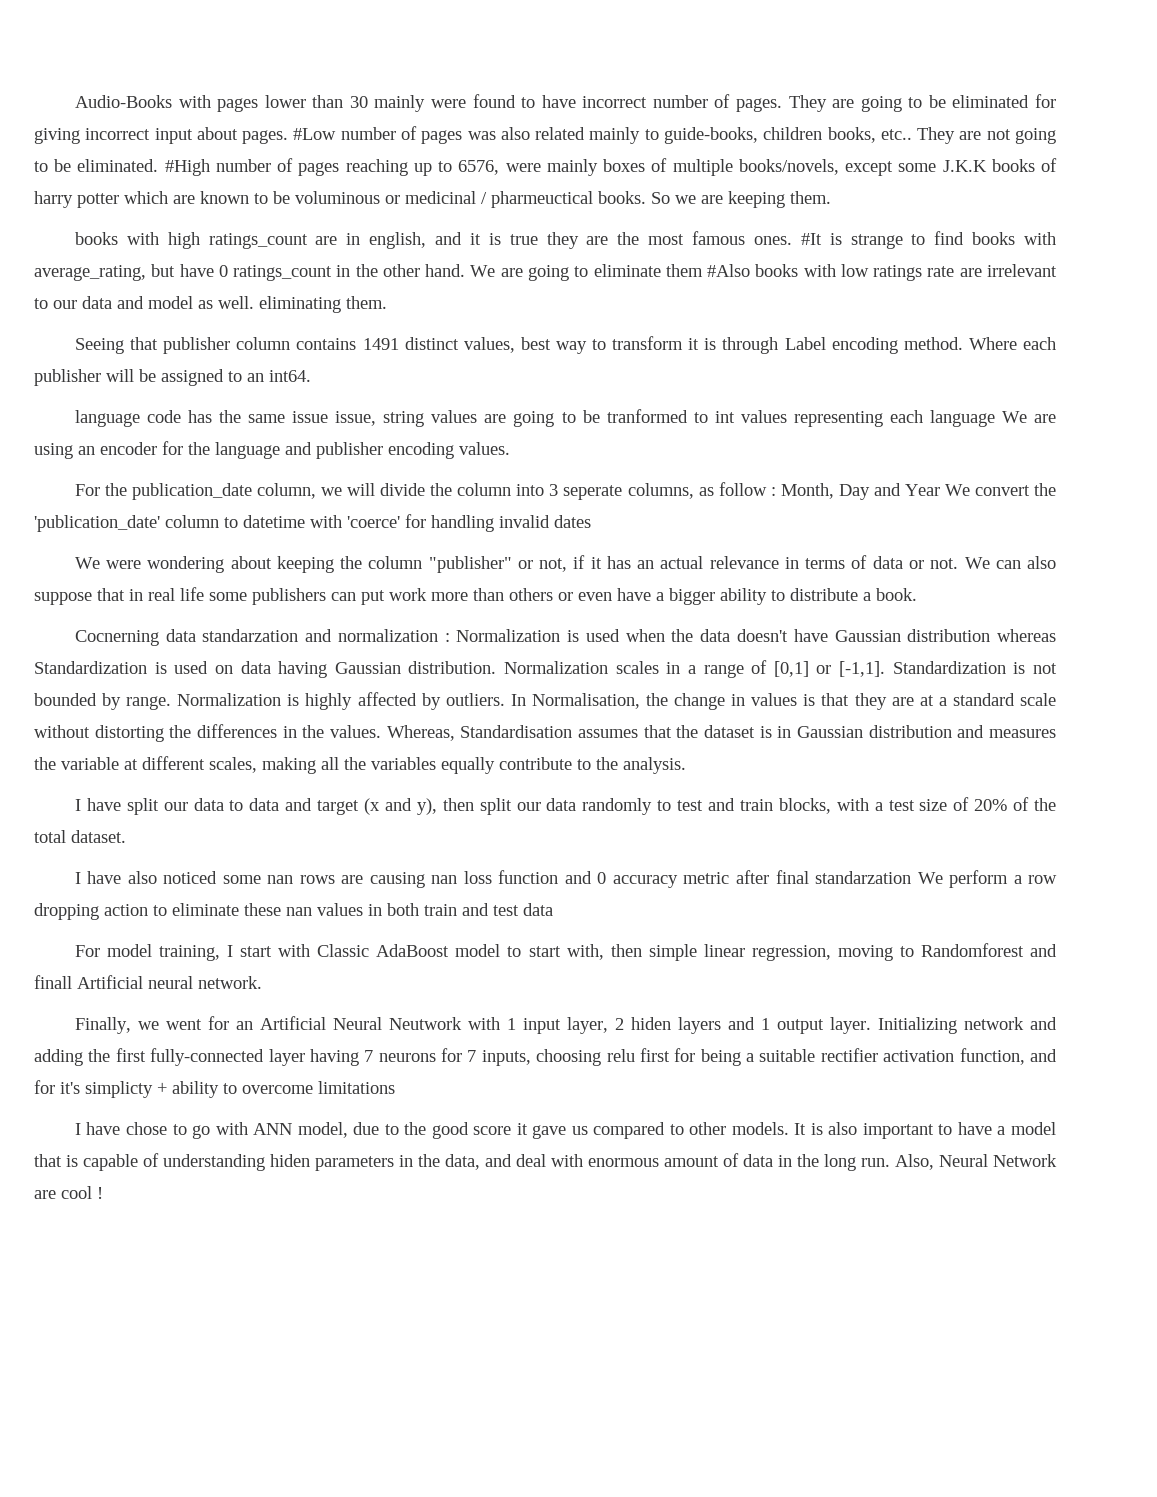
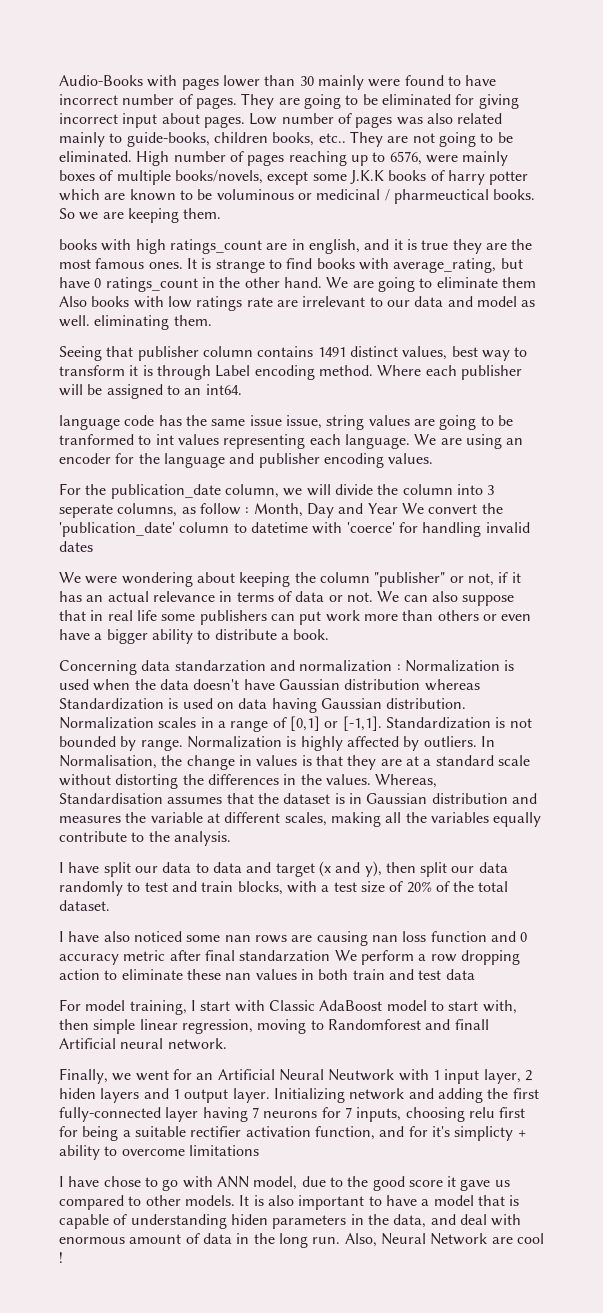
[293,128,337,140] #Low -> [249,113,278,125] Low
[164,159,210,176] #High -> [136,151,170,166] High
[800,233,822,245] #It -> [186,258,197,269] It
[707,264,751,277] #Also -> [59,296,87,307] Also
[929,410,995,427] language -> [344,434,410,449] language.
[74,630,159,646] Cocnerning -> [59,660,137,675] Concerning

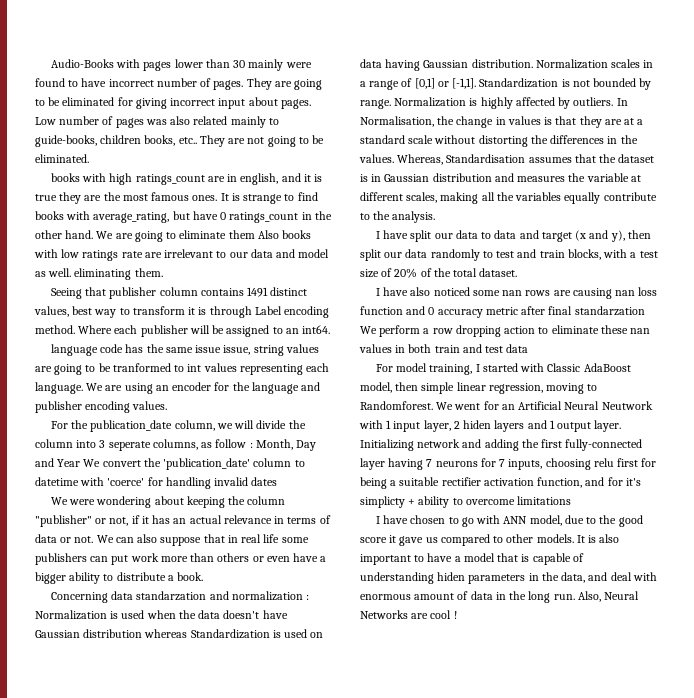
[136,151,509,166] [59,170,529,185] [59,189,536,204] [59,208,222,223] High number of pages reaching up to 6576, were mainly boxes of multiple books/novels, except some J.K.K books of harry potter which are known to be voluminous or medicinal / pharmeuctical books. So we are keeping them. -> (89, 158) none
[200,1001,231,1011] start -> [482,363,518,372] started
[386,1000,517,1014] model to start with, -> [360,382,392,393] model,
[327,1019,489,1030] [59,1038,227,1050] [59,1068,132,1084] Randomforest and finall Artificial neural network. // Finally, we -> [360,401,454,410] Randomforest. We
[103,1176,141,1187] chose -> [410,515,446,524] chosen
[430,1233,488,1245] Network -> [360,610,408,619] Networks

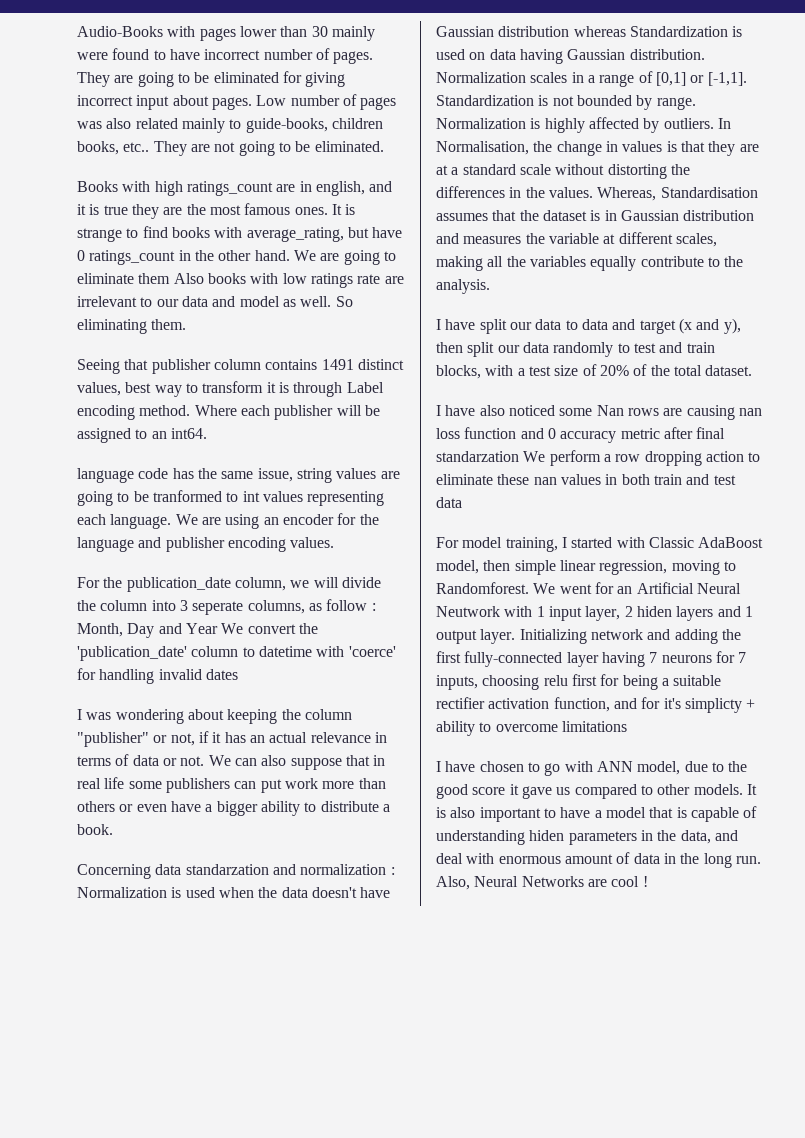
[50,173,80,182] books -> [77,181,118,192] Books
(72, 272) none -> [335,296,353,307] So
[195,345,222,353] issue -> (254, 475) none
[50,497,96,505] We were -> [77,709,112,720] I was
[502,290,523,296] nan -> [596,405,624,416] Nan

